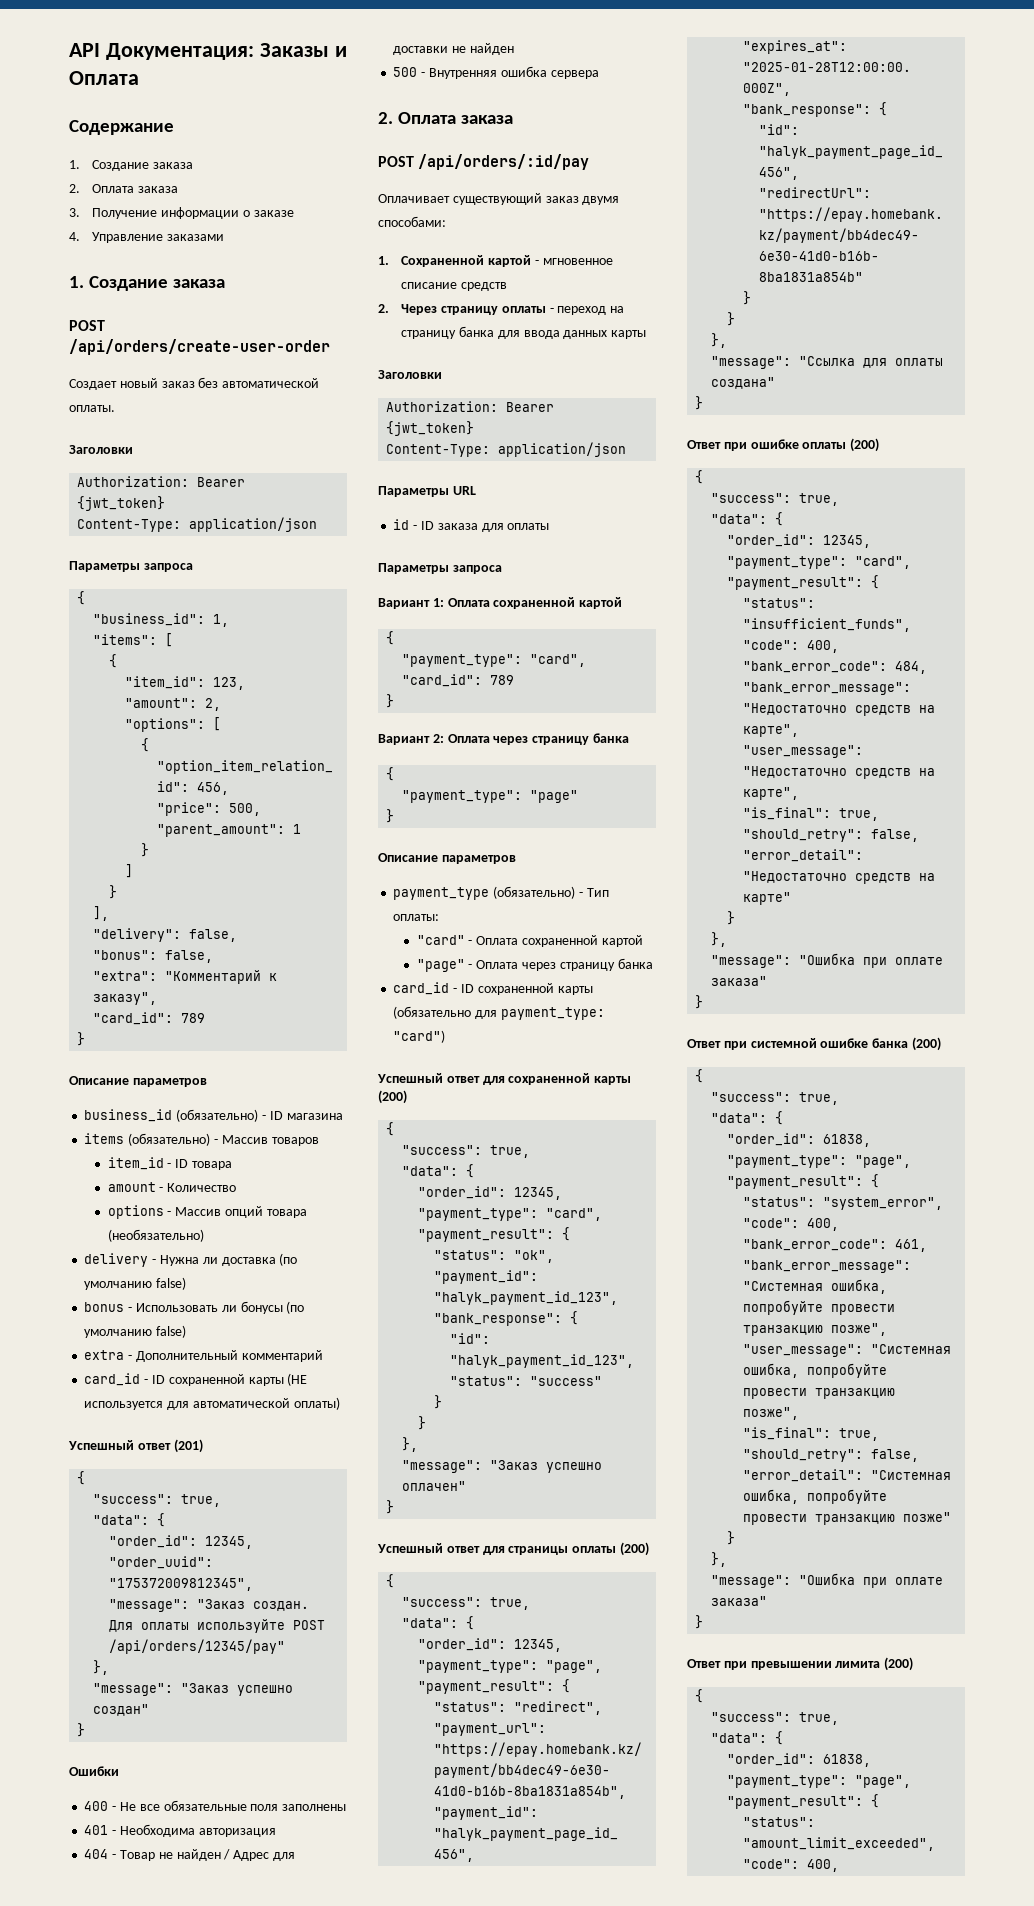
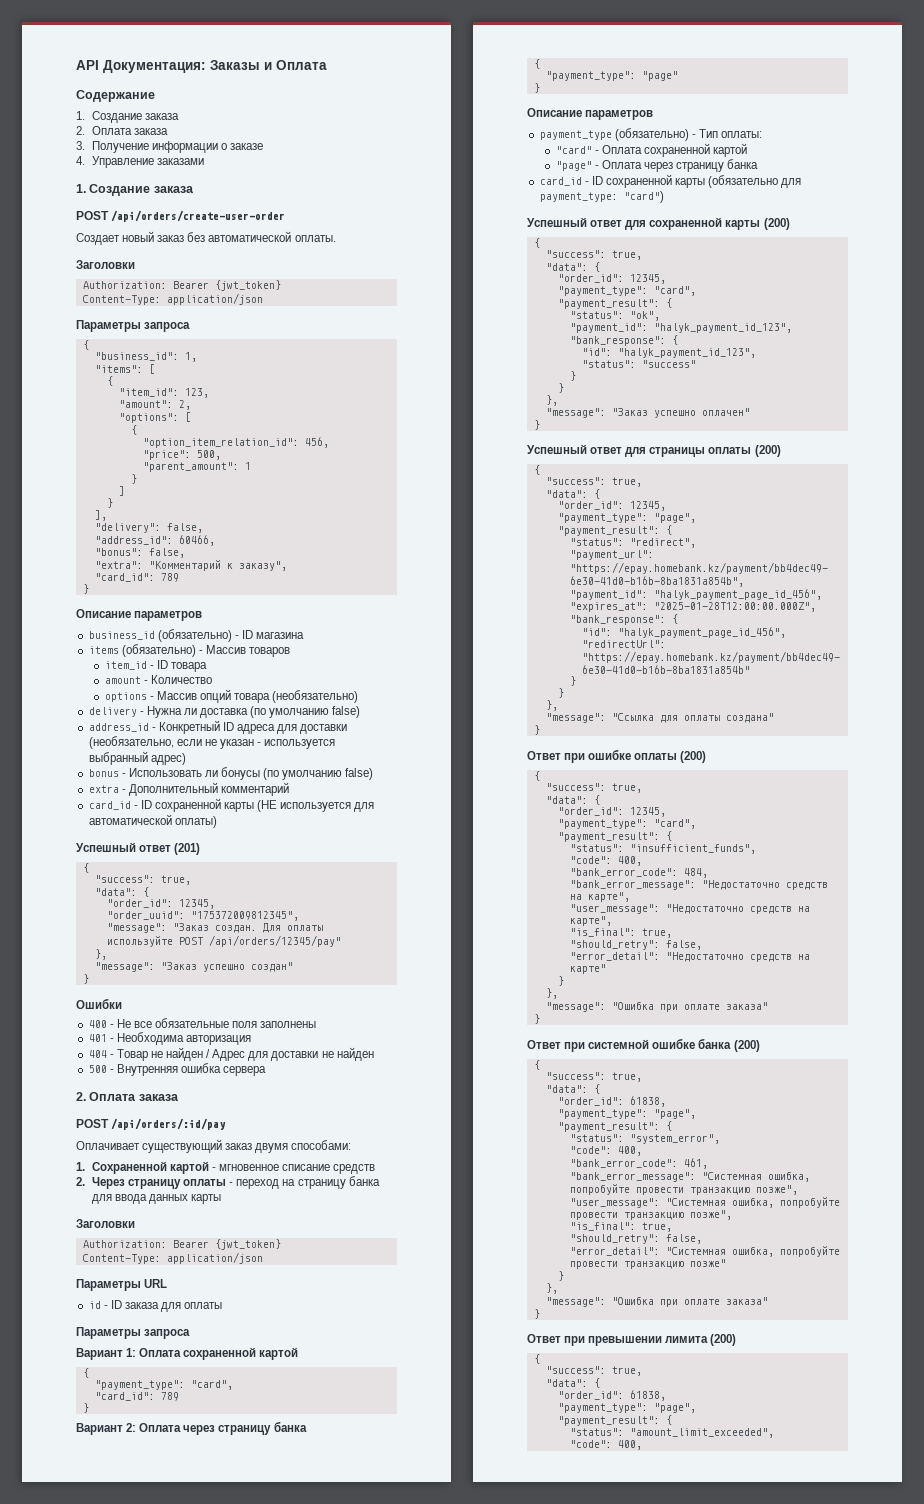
(238, 935) none -> [94,535,215,546] // "address_id": 60466,
(187, 1283) none -> [88,720,348,734] [88,736,336,749] [88,751,186,765] // address_id - Конкретный ID адреса для доставки (необязательно, если не указан - используется выбранный адрес)

